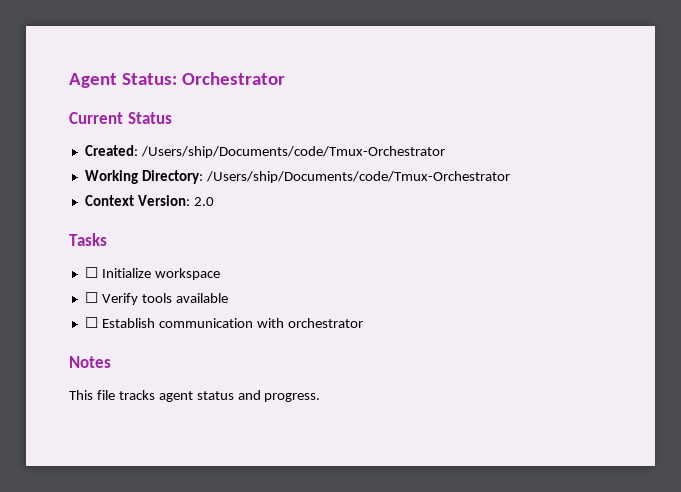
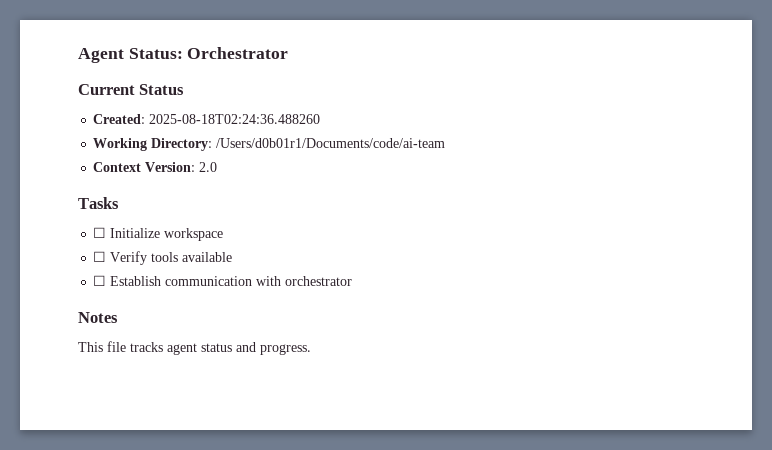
[140,146,445,158] /Users/ship/Documents/code/Tmux-Orchestrator -> [149,114,321,124] 2025-08-18T02:24:36.488260
[205,171,510,183] /Users/ship/Documents/code/Tmux-Orchestrator -> [216,138,446,148] /Users/d0b01r1/Documents/code/ai-team

